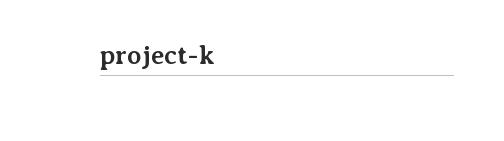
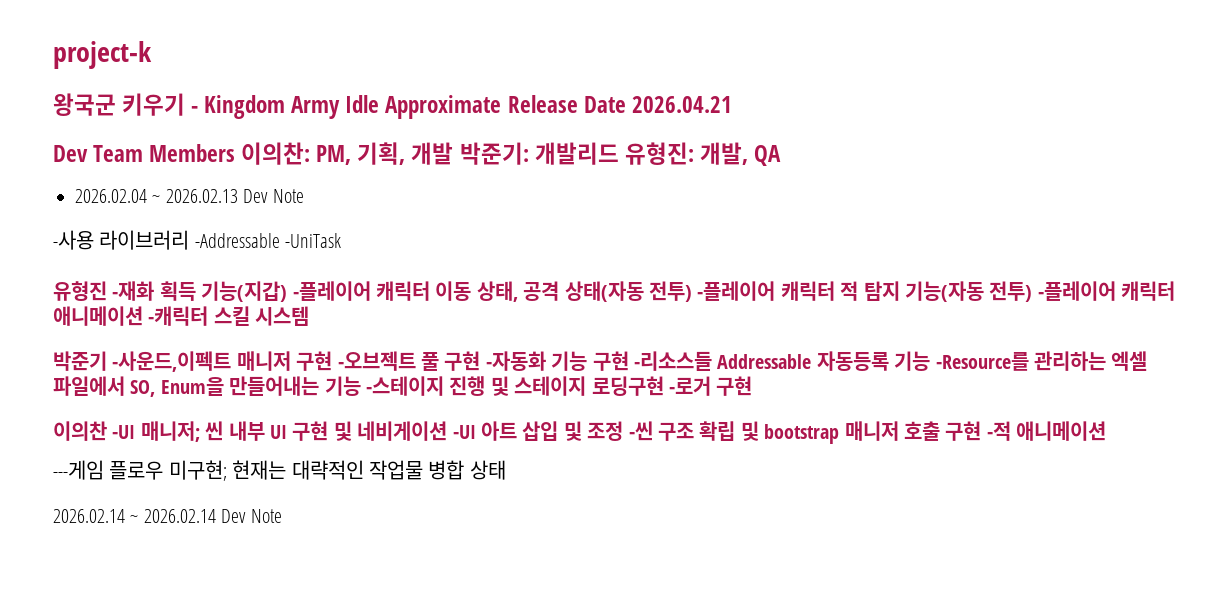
(215, 57) none -> [53,93,732,119] [53,142,781,166] [75,189,304,203] [53,230,342,250] [53,281,1176,302] [53,306,310,326] [53,351,1148,372] [53,376,753,397] [53,421,1107,444] [53,460,506,481] [53,509,282,523] // 왕국군 키우기 - Kingdom Army Idle Approximate Release Date 2026.04.21 // Dev Team Members 이의찬: PM, 기획, 개발 박준기: 개발리드 유형진: 개발, QA // 2026.02.04 ~ 2026.02.13 Dev Note // -사용 라이브러리 -Addressable -UniTask // 유형진 -재화 획득 기능(지갑) -플레이어 캐릭터 이동 상태, 공격 상태(자동 전투) -플레이어 캐릭터 적 탐지 기능(자동 전투) -플레이어 캐릭터 애니메이션 -캐릭터 스킬 시스템 // 박준기 -사운드,이펙트 매니저 구현 -오브젝트 풀 구현 -자동화 기능 구현 -리소스들 Addressable 자동등록 기능 -Resource를 관리하는 엑셀 파일에서 SO, Enum을 만들어내는 기능 -스테이지 진행 및 스테이지 로딩구현 -로거 구현 // 이의찬 -UI 매니저; 씬 내부 UI 구현 및 네비게이션 -UI 아트 삽입 및 조정 -씬 구조 확립 및 bootstrap 매니저 호출 구현 -적 애니메이션 // ---게임 플로우 미구현; 현재는 대략적인 작업물 병합 상태 // 2026.02.14 ~ 2026.02.14 Dev Note

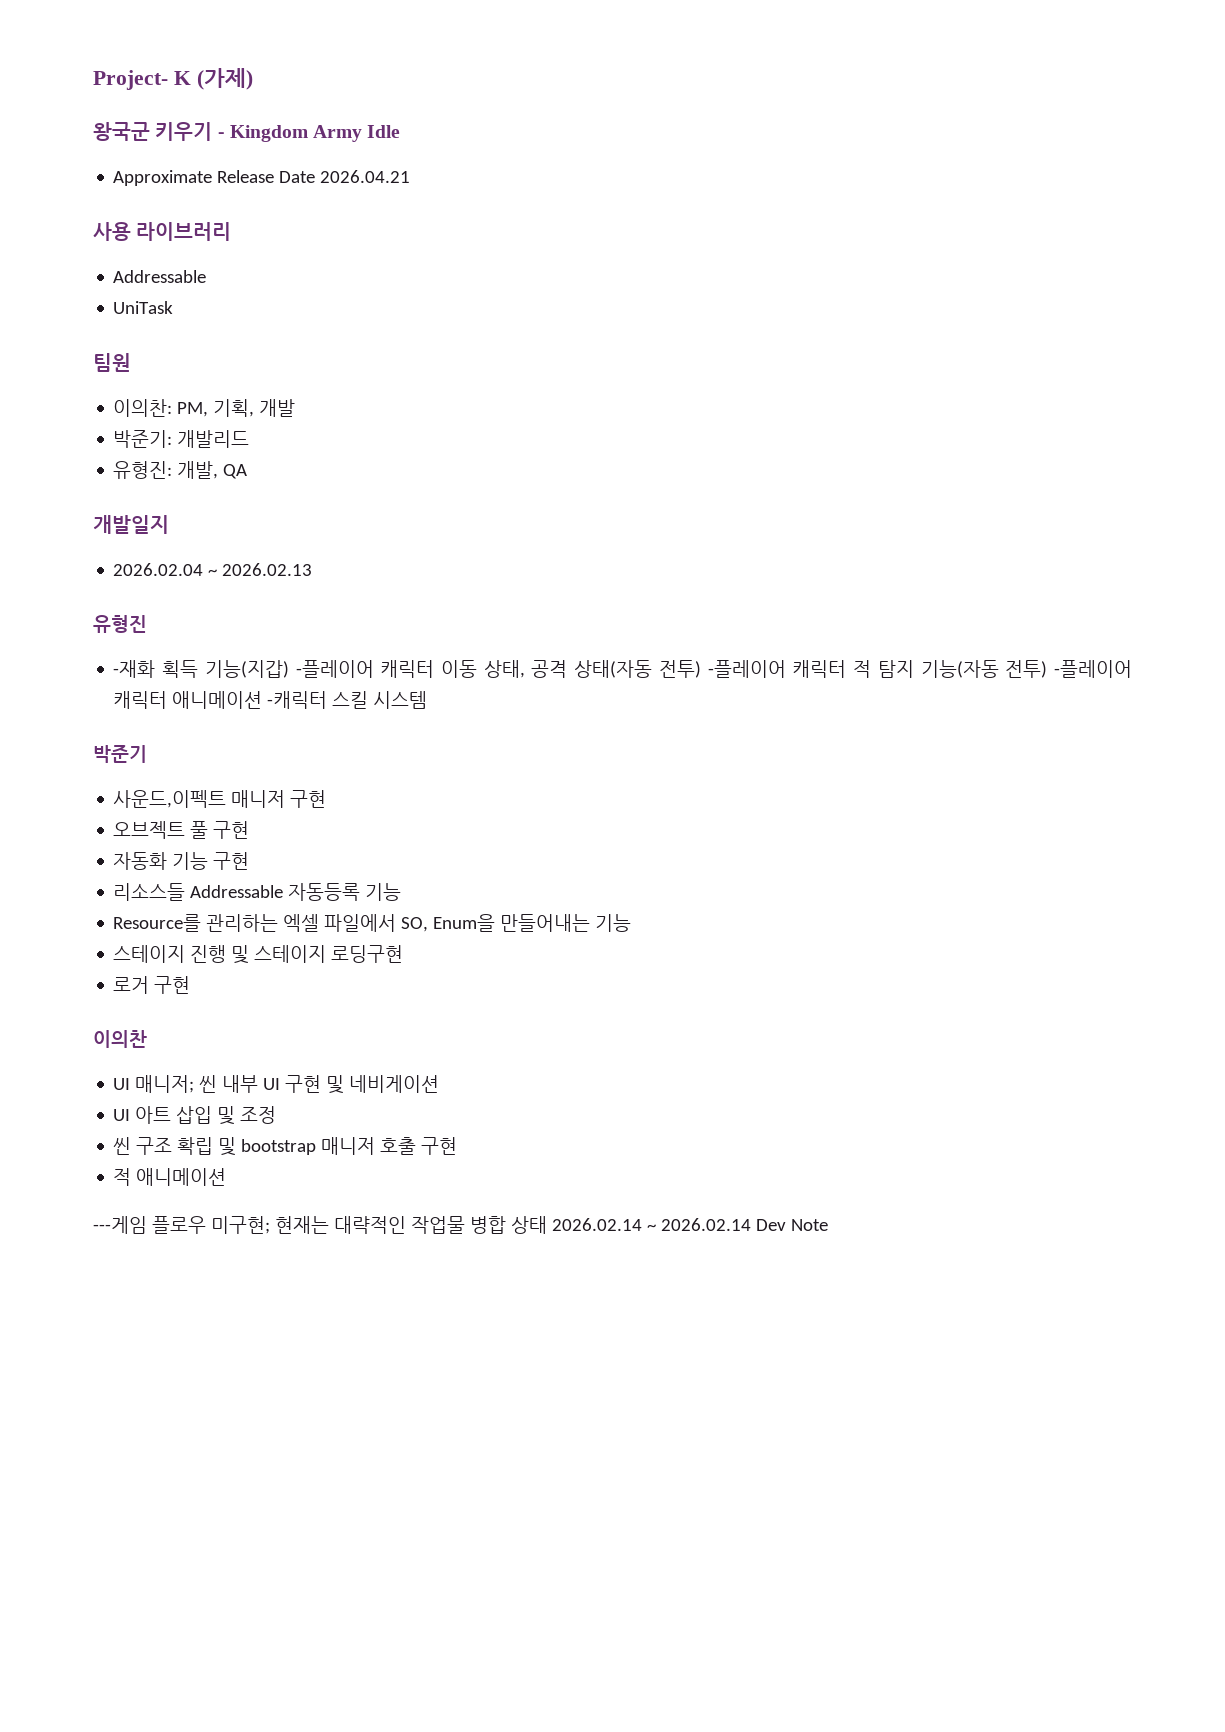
[53,41,152,69] project-k -> [93,68,253,90] Project- K (가제)
(380, 104) none -> (401, 131) //
[53,144,236,162] Dev Team Members -> [93,222,232,241] [113,270,207,283] [113,301,174,314] [93,353,131,372] 사용 라이브러리 // Addressable // UniTask // 팀원 //
(454, 153) none -> (296, 408) //
(619, 153) none -> (250, 439) //
(781, 155) none -> [93,515,169,534] // 개발일지
[243,189,304,203] [53,230,342,250] Dev Note // -사용 라이브러리 -Addressable -UniTask -> (313, 569) none
(107, 291) none -> (147, 624) //
[112,351,232,372] -사운드,이펙트 -> [113,790,227,808] // 사운드,이펙트
[337,351,416,371] -오브젝트 -> [113,821,186,839] // 오브젝트
[485,351,546,371] -자동화 -> [113,852,168,870] // 자동화
[633,351,712,371] -리소스들 -> [113,883,186,901] // 리소스들
[935,352,1029,371] -Resource를 -> [113,914,202,932] // Resource를
[366,376,444,396] -스테이지 -> [113,945,186,963] // 스테이지
[668,376,711,396] -로거 -> [113,976,150,994] // 로거
[112,425,136,439] -UI -> [113,1078,131,1090] // UI
[452,425,476,439] -UI -> [113,1109,131,1121] // UI
[628,421,653,441] -씬 -> [113,1137,132,1155] // 씬
[986,421,1011,441] -적 -> [113,1168,132,1186] // 적
(506, 470) // -> (547, 1225) none

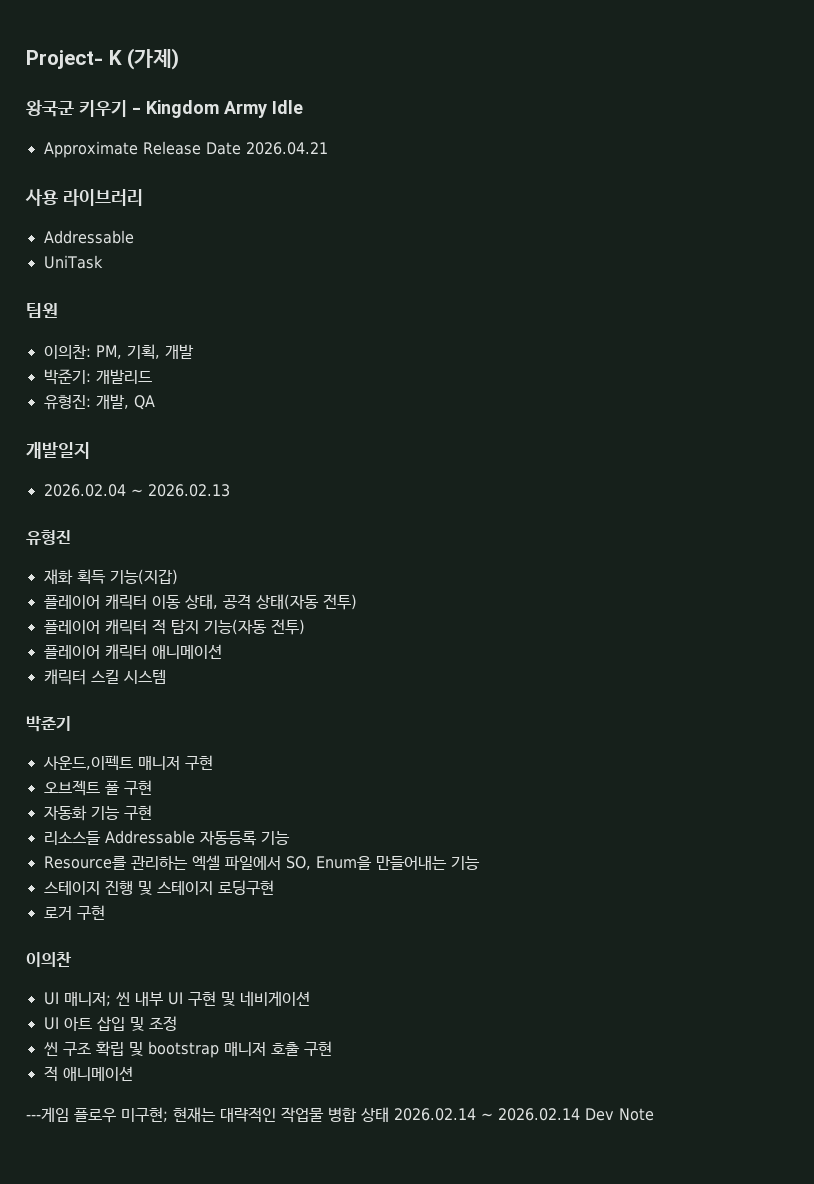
[113,660,156,678] -재화 -> [43,569,73,585] 재화
[295,660,374,678] -플레이어 -> [43,595,100,609] // 플레이어
[707,660,786,678] -플레이어 -> [43,620,100,634] // 플레이어
[1053,660,1132,678] -플레이어 -> [43,645,100,659] // 플레이어
[267,691,328,709] -캐릭터 -> [43,669,86,685] // 캐릭터

